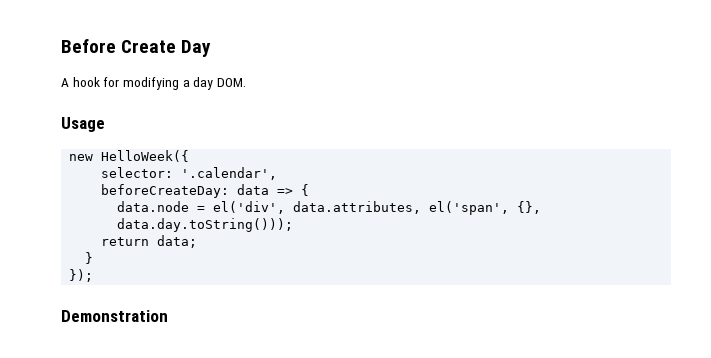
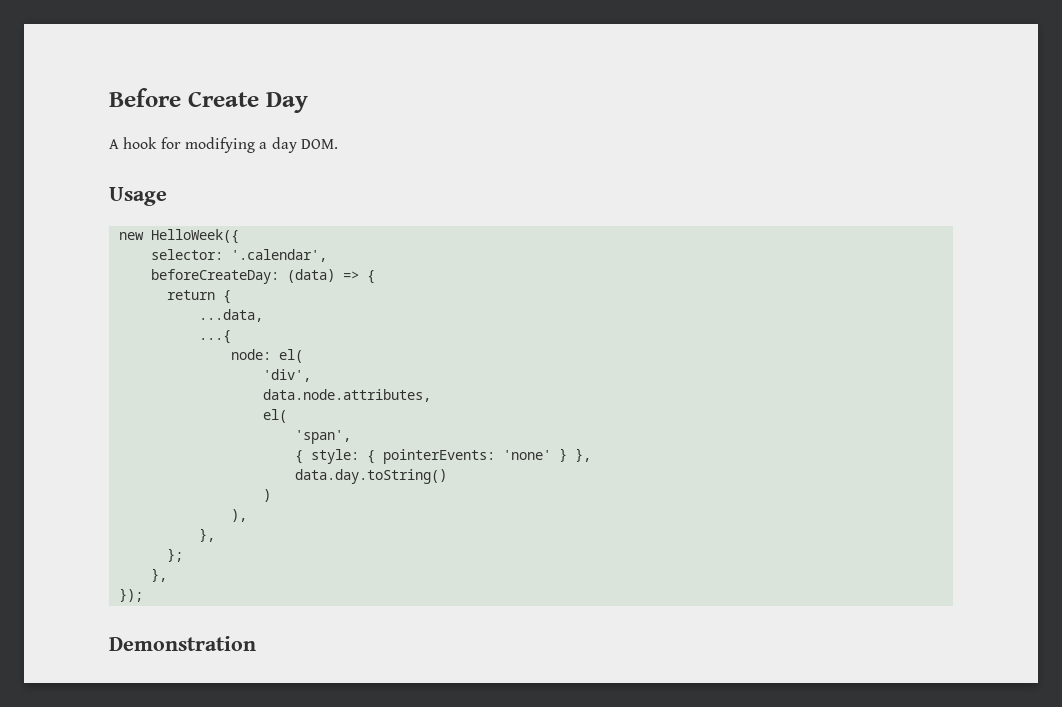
[237,184,270,195] data -> [286,269,335,283] (data)
[117,201,542,215] [117,218,294,232] [101,235,198,248] [85,252,94,264] data.node = el('div', data.attributes, el('span', {}, data.day.toString())); // return data; // } -> [166,290,231,304] [198,309,263,322] [198,330,231,344] [230,349,303,363] [262,369,311,382] [262,389,431,402] [262,409,287,423] [294,430,351,444] [294,448,591,464] [294,469,447,484] [262,489,271,502] [230,509,247,522] [198,528,215,542] [166,548,183,562] [150,568,167,582] return { // ...data, // ...{ // node: el( // 'div', // data.node.attributes, // el( // 'span', // { style: { pointerEvents: 'none' } }, // data.day.toString() // ) // ), // }, // }; // },

